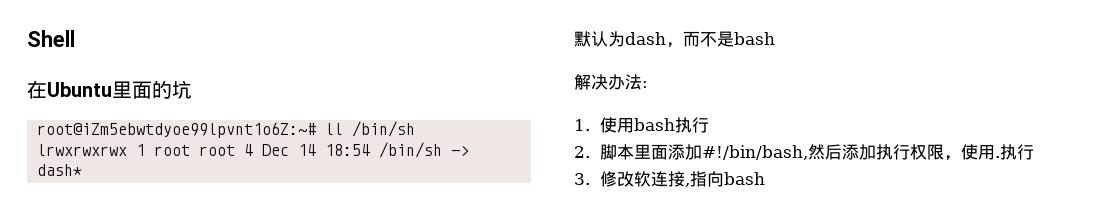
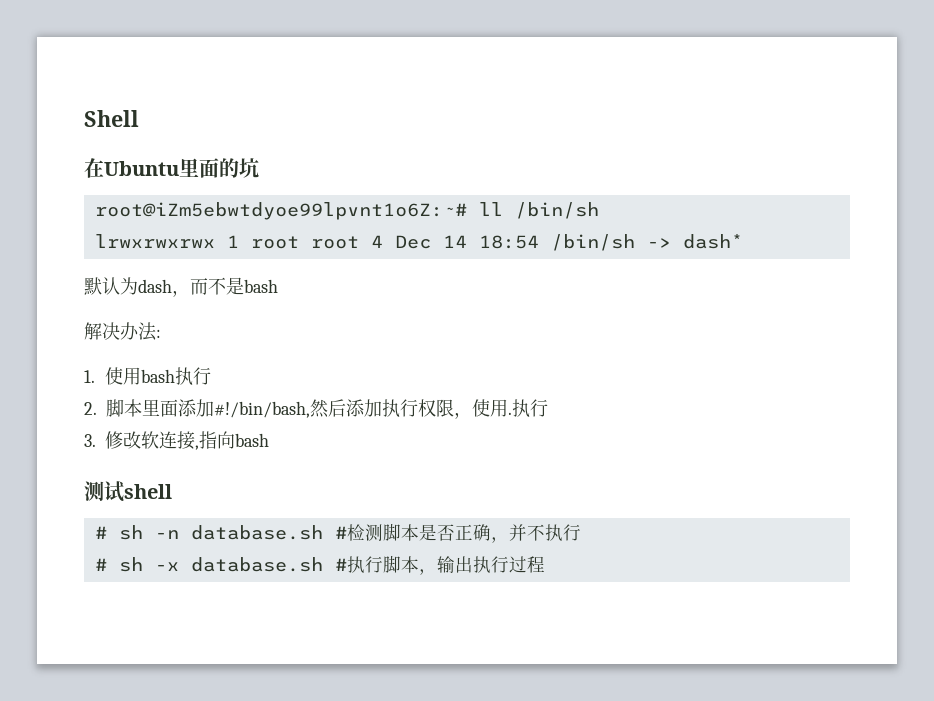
(766, 178) none -> [84,481,172,502] [94,523,581,543] [94,555,545,575] // 测试shell // # sh -n database.sh #检测脚本是否正确，并不执行 // # sh -x database.sh #执行脚本，输出执行过程

